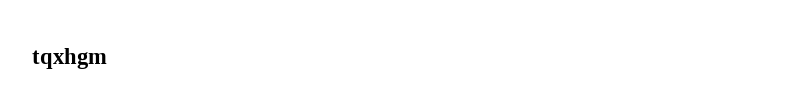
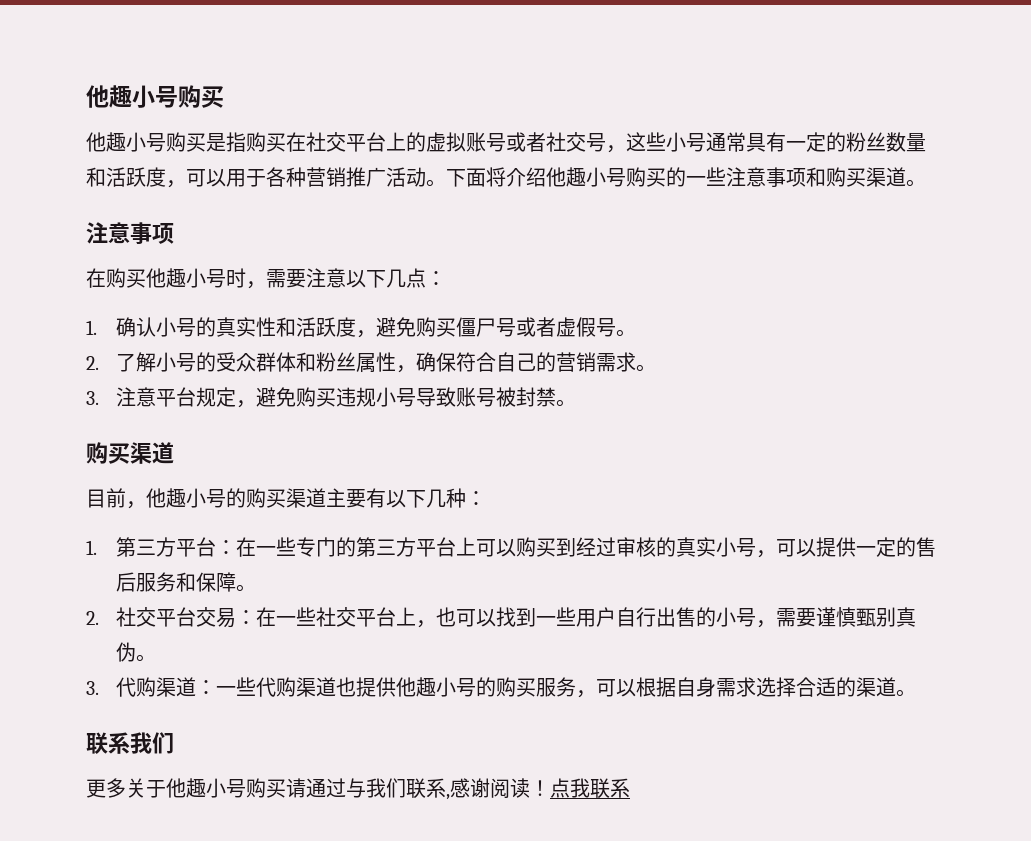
[32,48,107,69] tqxhgm -> [86,85,224,108] [86,132,926,153] [86,167,926,188] [86,222,174,244] [86,268,446,289] [86,317,637,338] [86,352,657,373] [86,387,577,408] [86,442,174,464] [86,488,486,509] [86,537,937,558] [116,572,257,592] [86,607,917,628] [116,642,157,662] [86,677,917,698] [86,732,174,754] [86,778,630,800] 他趣小号购买 // 他趣小号购买是指购买在社交平台上的虚拟账号或者社交号，这些小号通常具有一定的粉丝数量和活跃度，可以用于各种营销推广活动。下面将介绍他趣小号购买的一些注意事项和购买渠道。 // 注意事项 // 在购买他趣小号时，需要注意以下几点： // 1.确认小号的真实性和活跃度，避免购买僵尸号或者虚假号。 // 2.了解小号的受众群体和粉丝属性，确保符合自己的营销需求。 // 3.注意平台规定，避免购买违规小号导致账号被封禁。 // 购买渠道 // 目前，他趣小号的购买渠道主要有以下几种： // 1.第三方平台：在一些专门的第三方平台上可以购买到经过审核的真实小号，可以提供一定的售后服务和保障。 // 2.社交平台交易：在一些社交平台上，也可以找到一些用户自行出售的小号，需要谨慎甄别真伪。 // 3.代购渠道：一些代购渠道也提供他趣小号的购买服务，可以根据自身需求选择合适的渠道。 // 联系我们 // 更多关于他趣小号购买请通过与我们联系,感谢阅读！点我联系

